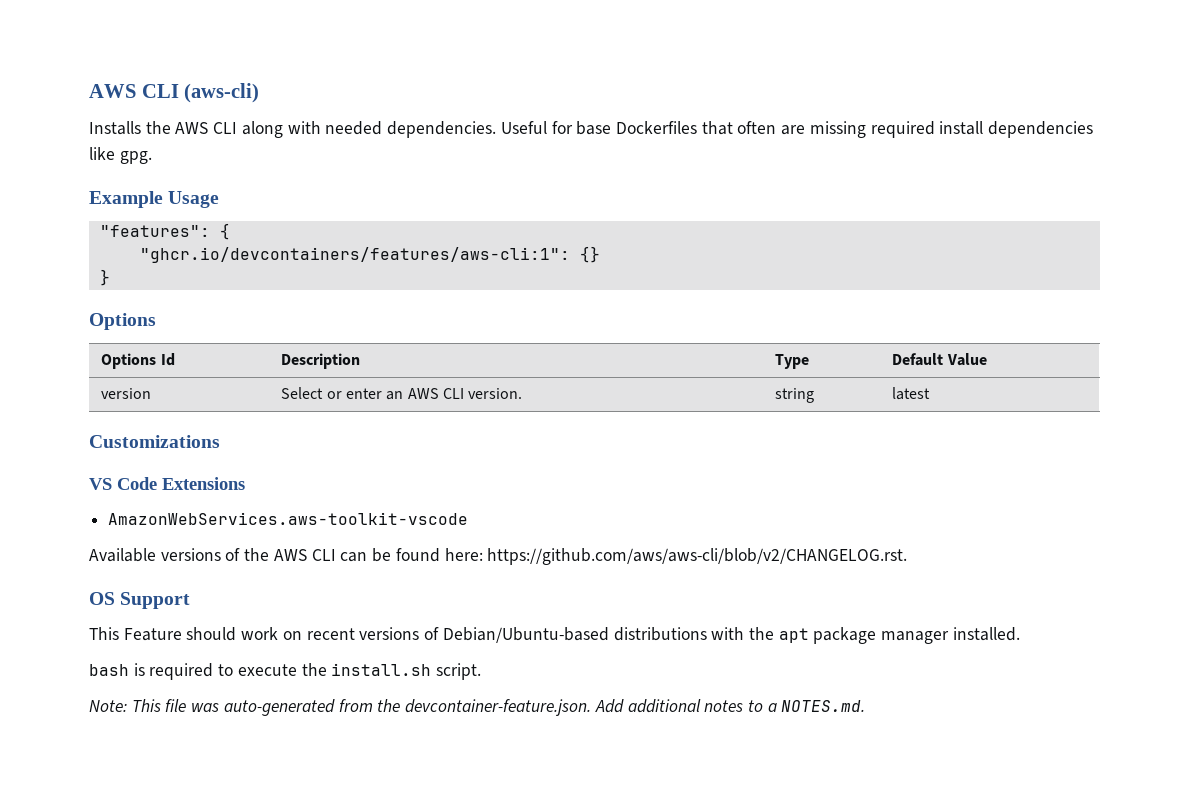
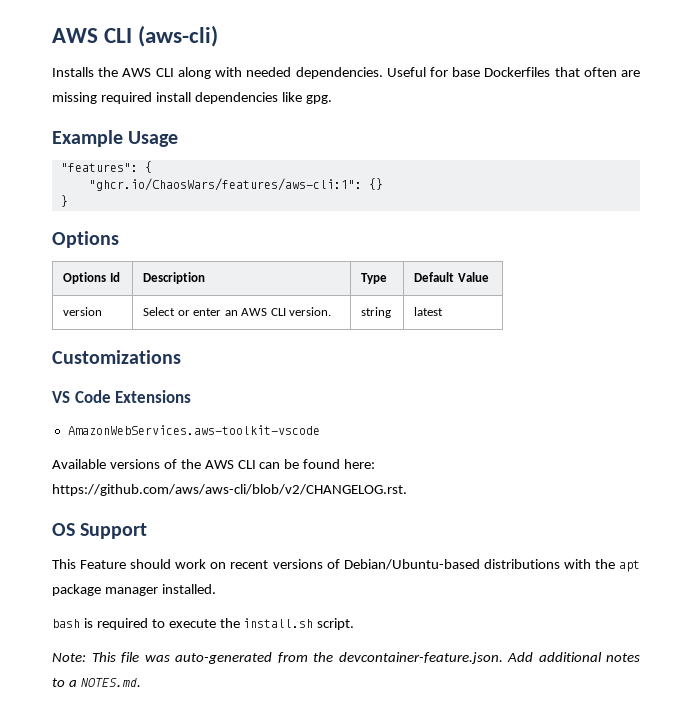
[139,247,570,263] "ghcr.io/devcontainers/features/aws-cli:1": -> [88,178,362,191] "ghcr.io/ChaosWars/features/aws-cli:1":

